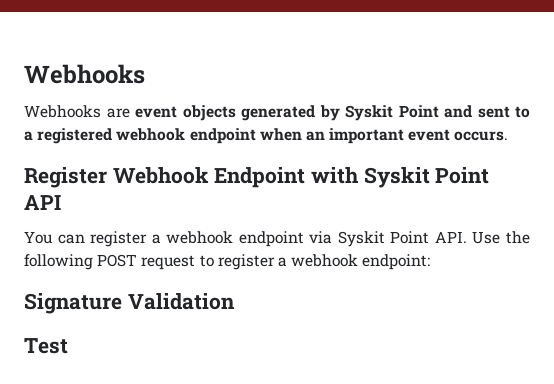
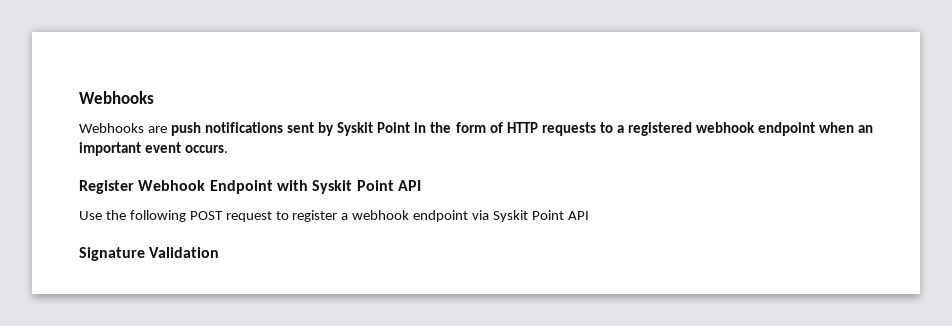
[135,105,510,121] event objects generated by Syskit Point and sent -> [171,122,596,136] push notifications sent by Syskit Point in the form of HTTP requests
[24,231,467,247] You can register a webhook endpoint via Syskit Point API. -> (421, 185) none
[362,254,431,270] endpoint: -> [413,210,589,222] endpoint via Syskit Point API
[24,338,68,354] // Test -> (220, 252) none

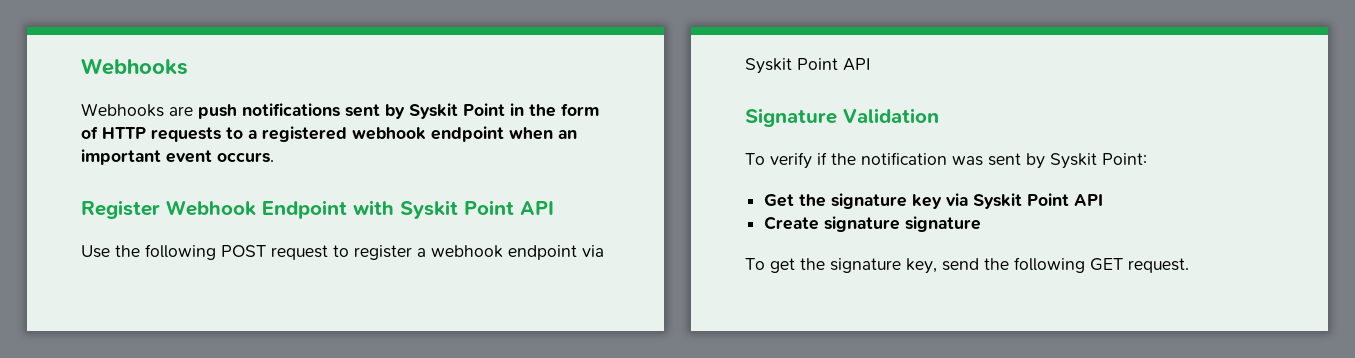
(220, 252) none -> [745,152,1147,169] [764,193,1104,209] [764,216,982,232] [745,257,1189,274] // To verify if the notification was sent by Syskit Point: // Get the signature key via Syskit Point API // Create signature signature // To get the signature key, send the following GET request.

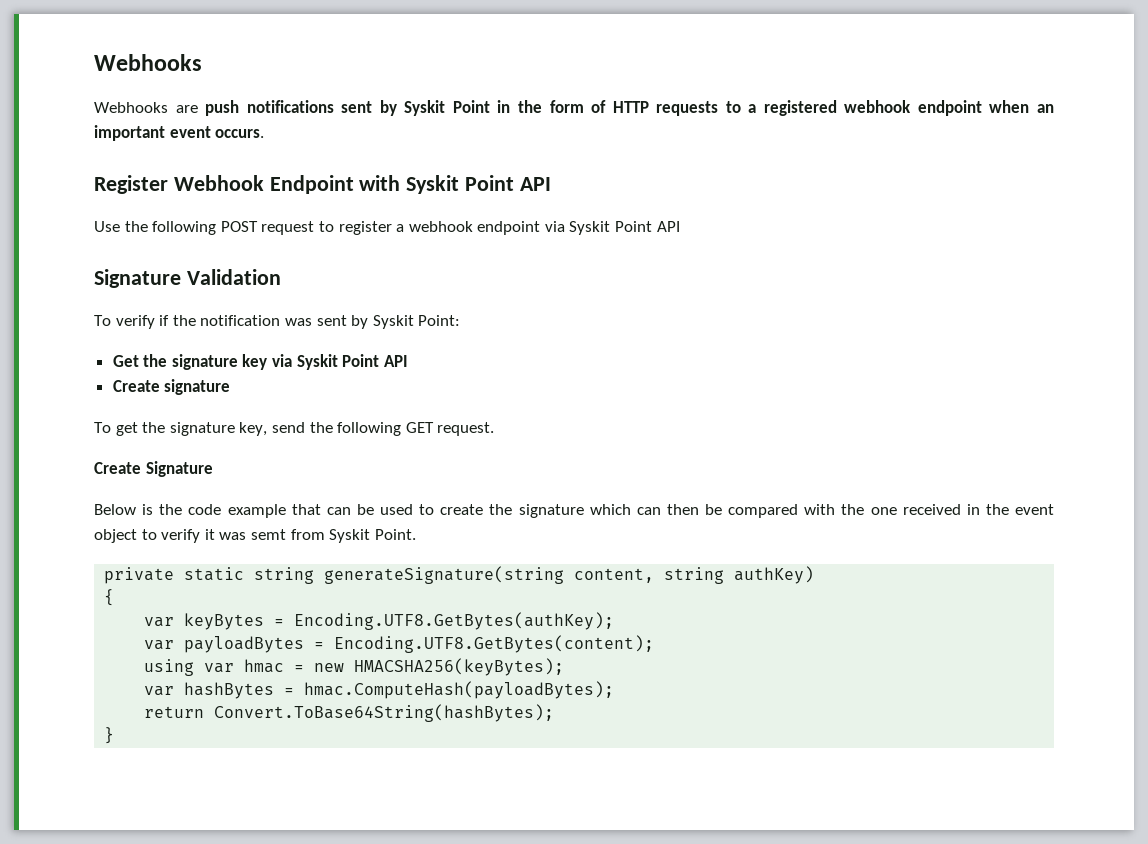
[905,216,982,232] signature -> (231, 387) none
(1189, 265) none -> [94,461,213,477] [94,504,1054,518] [94,529,416,543] [104,566,815,584] [104,589,115,606] [144,612,615,630] [144,635,655,653] [144,658,565,676] [144,681,615,699] [144,704,555,722] [104,727,115,744] // Create Signature // Below is the code example that can be used to create the signature which can then be compared with the one received in the event object to verify it was semt from Syskit Point. // private static string generateSignature(string content, string authKey) // { // var keyBytes = Encoding.UTF8.GetBytes(authKey); // var payloadBytes = Encoding.UTF8.GetBytes(content); // using var hmac = new HMACSHA256(keyBytes); // var hashBytes = hmac.ComputeHash(payloadBytes); // return Convert.ToBase64String(hashBytes); // }

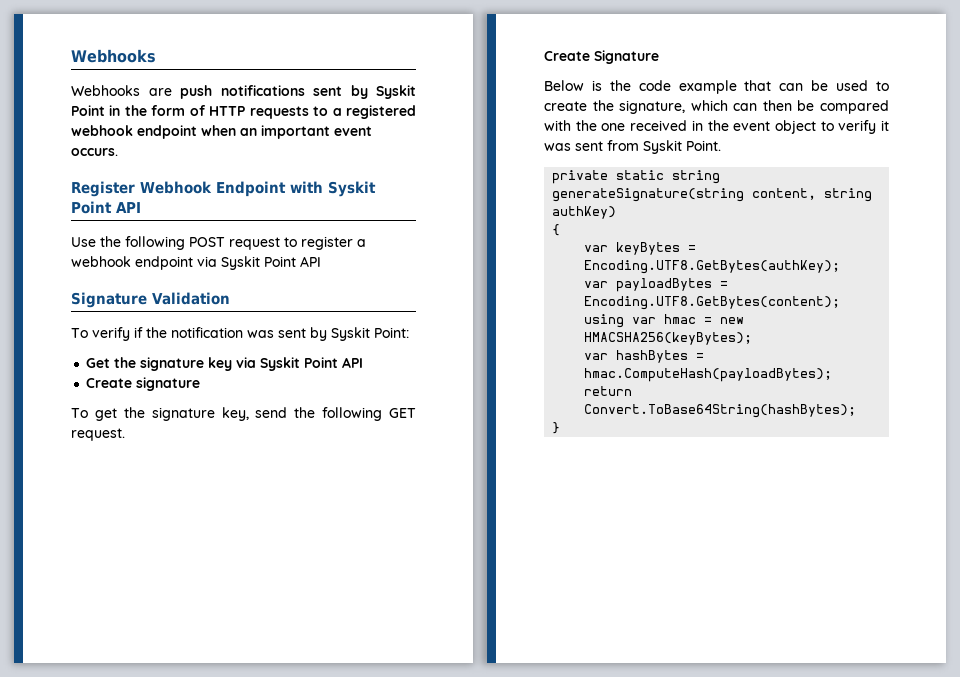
[518,504,584,518] signature -> [619,100,686,114] signature,
[250,529,286,540] semt -> [575,141,603,151] sent

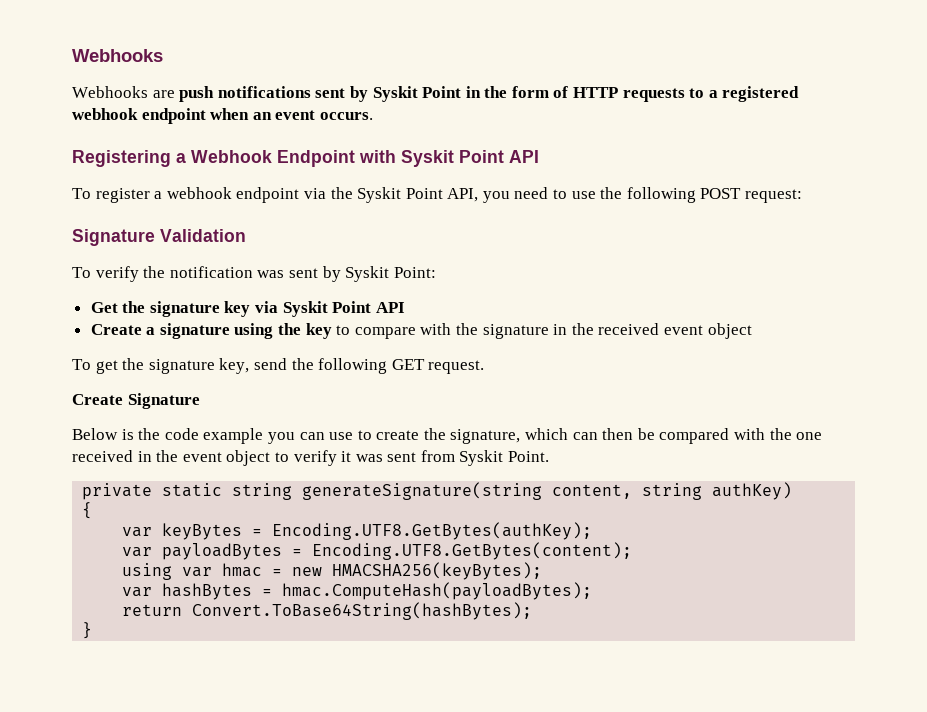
[261,125,330,139] important -> (272, 116) none
[71,181,135,197] Register -> [72,150,186,167] Registering a
[71,236,297,250] Use the following POST request to -> [72,188,91,199] To
[221,256,321,270] Syskit Point API -> [330,187,803,203] the Syskit Point API, you need to use the following POST request:
[134,327,143,338] if -> (139, 274) none
[136,377,201,391] signature -> [146,323,752,339] a signature using the key to compare with the signature in the received event object
[744,80,869,91] that can be used -> [267,432,354,444] you can use

